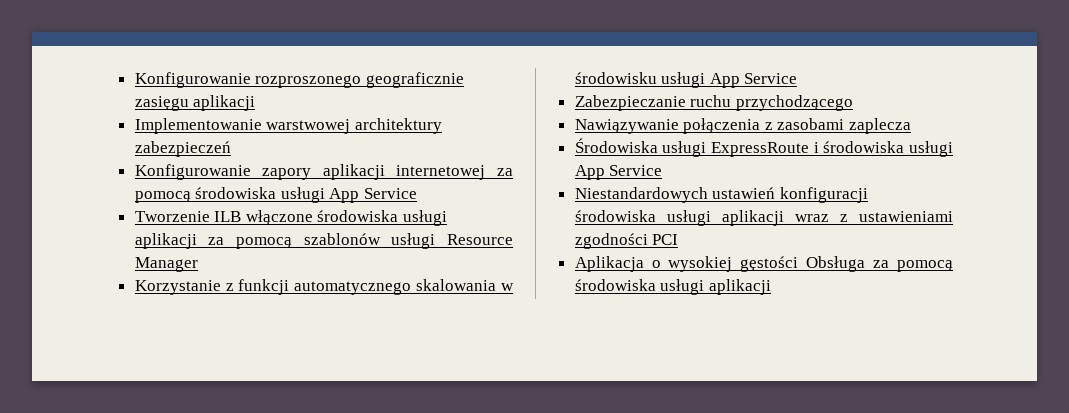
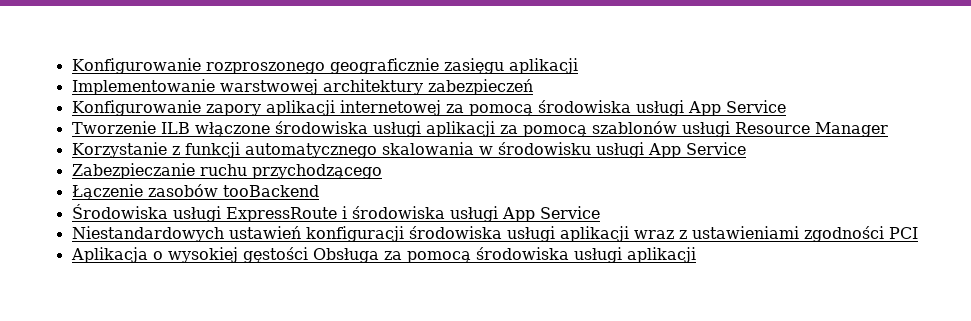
[574,118,912,134] Nawiązywanie połączenia z zasobami zaplecza -> [71,184,319,200] Łączenie zasobów tooBackend

